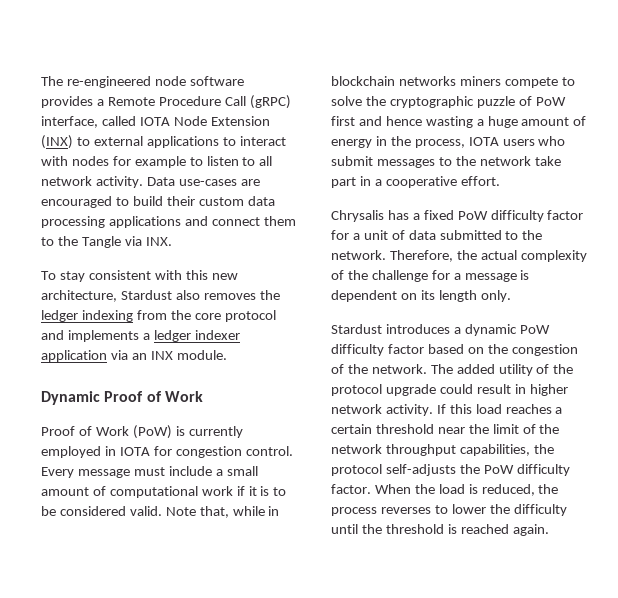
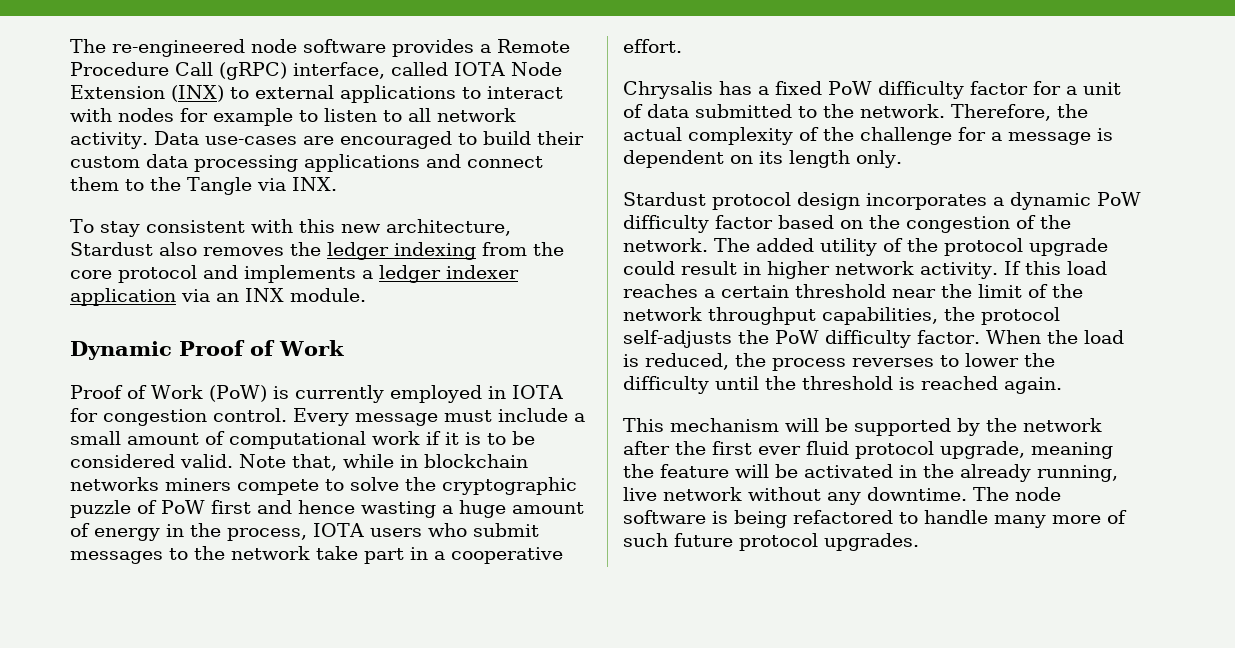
[385,324,450,334] introduces -> [712,192,987,210] protocol design incorporates
(549, 530) none -> [623,418,1102,436] [623,441,1113,459] [623,464,1118,482] [623,487,1061,505] [623,510,1127,528] [623,533,919,551] // This mechanism will be supported by the network after the first ever fluid protocol upgrade, meaning the feature will be activated in the already running, live network without any downtime. The node software is being refactored to handle many more of such future protocol upgrades.

